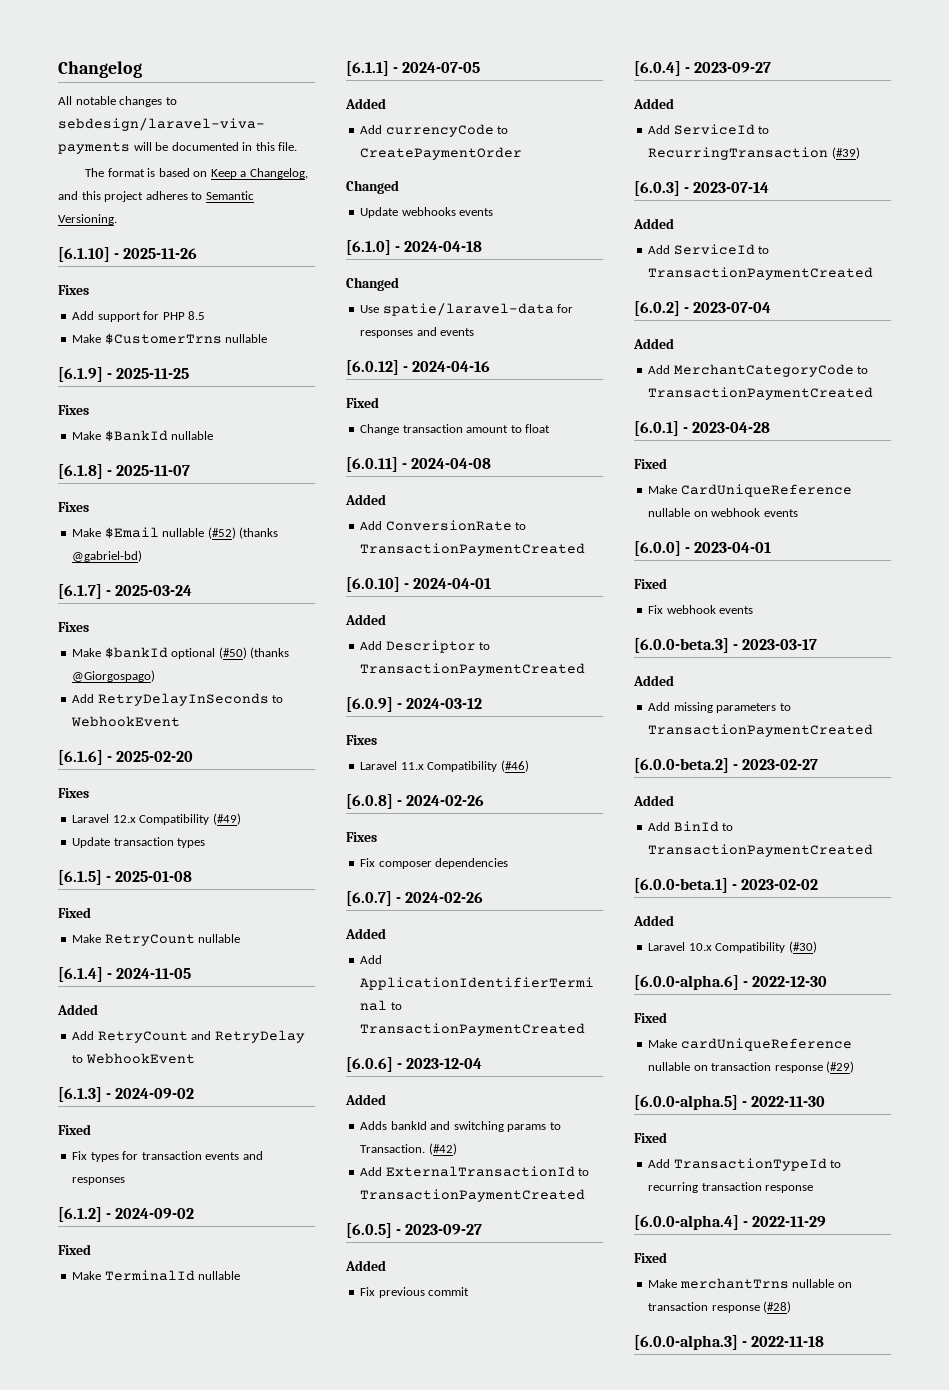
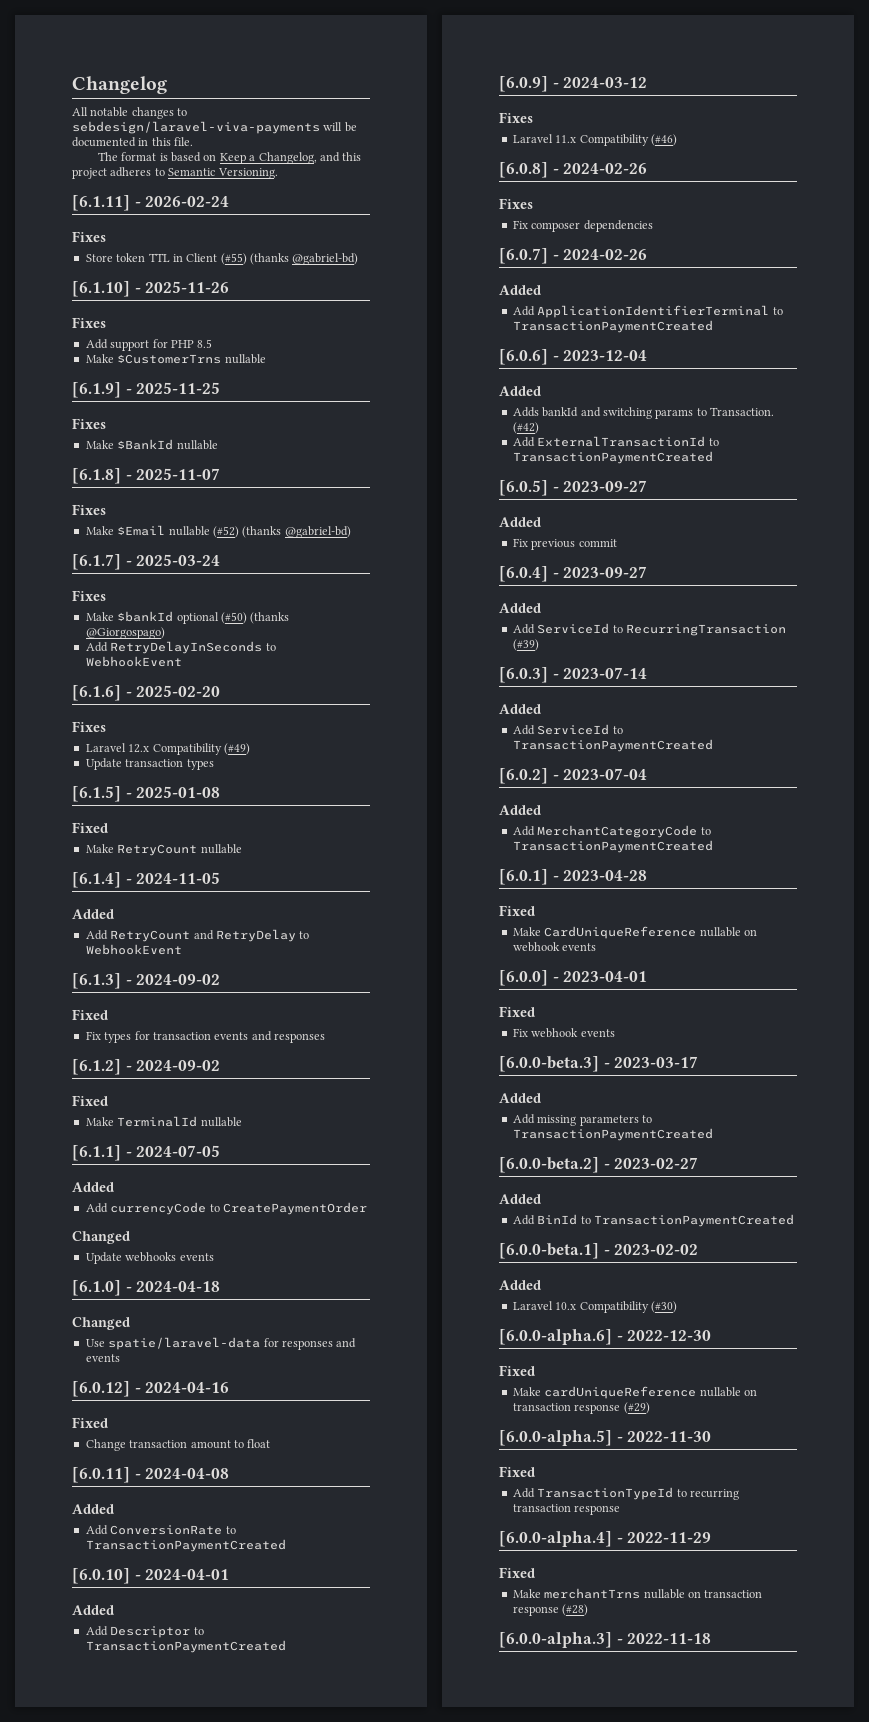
(117, 219) none -> [72,195,230,211] [72,231,106,242] [85,253,359,265] // [6.1.11] - 2026-02-24 // Fixes // Store token TTL in Client (#55) (thanks @gabriel-bd)

